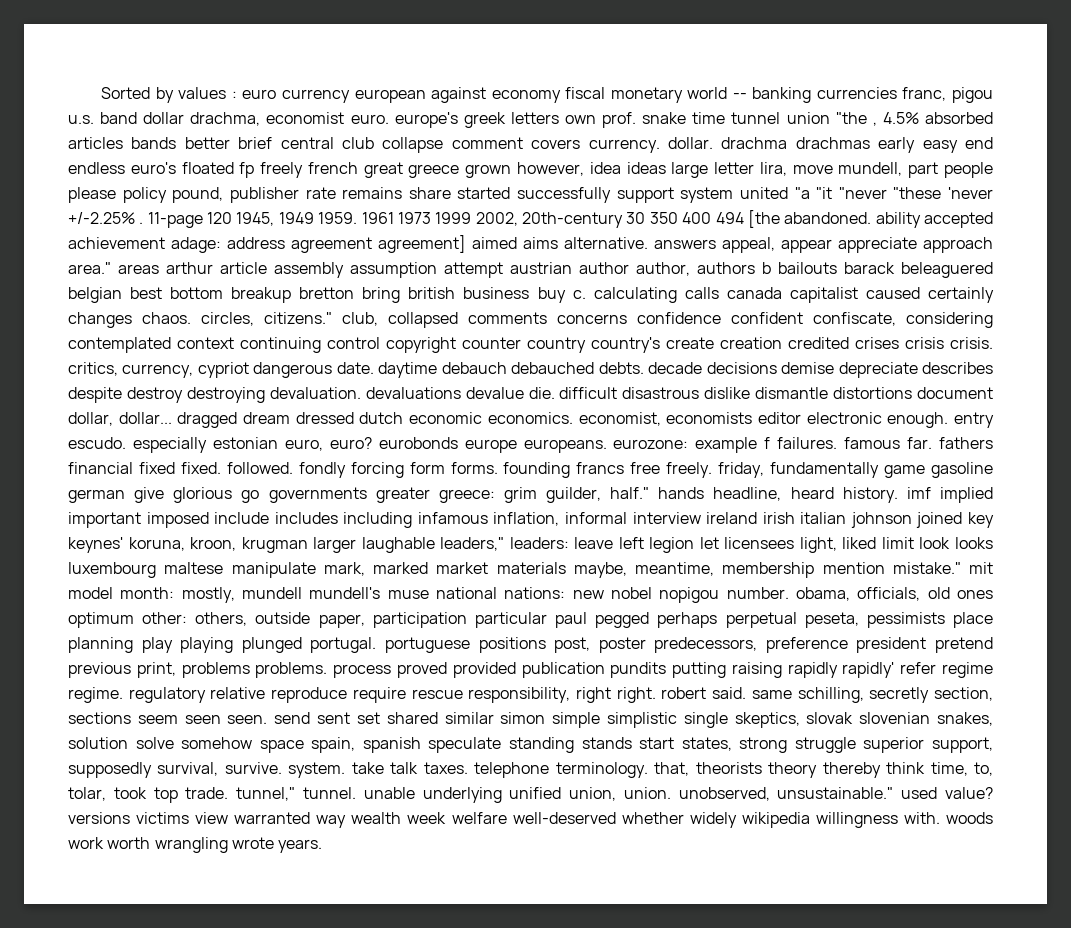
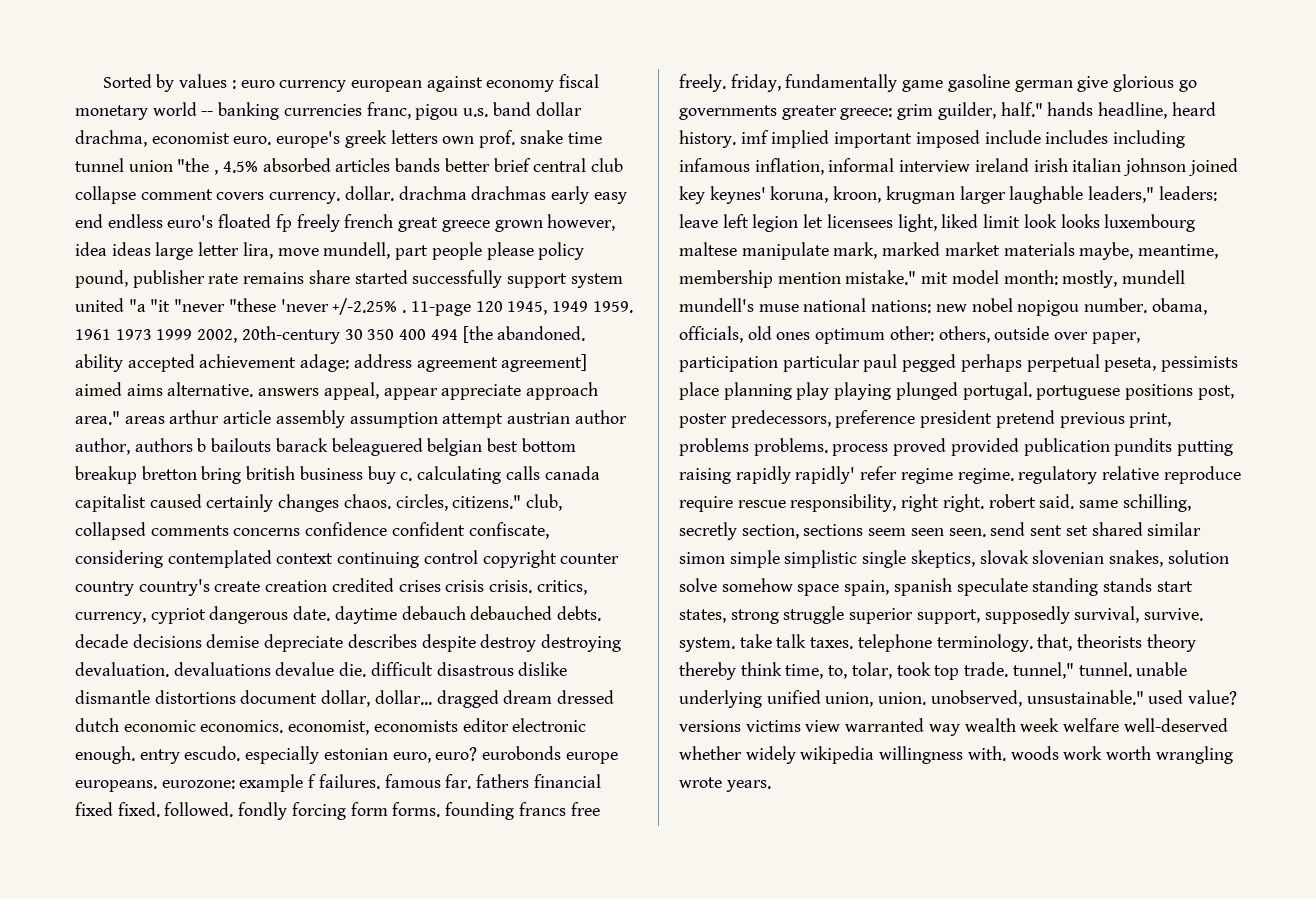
(311, 618) none -> [1054,332,1089,340] over

